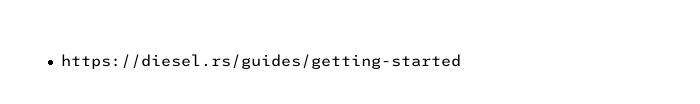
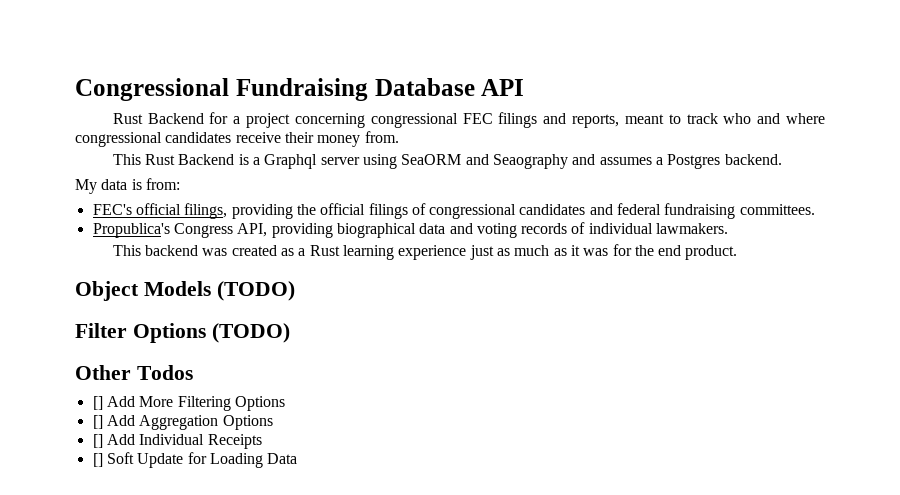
[60,54,461,69] https://diesel.rs/guides/getting-started -> [75,78,525,101] [112,112,826,128] [75,131,399,147] [112,154,782,169] [75,178,180,194] [92,203,815,219] [92,222,729,238] [112,244,738,260] [75,281,295,301] [75,323,290,343] [75,365,193,380] [92,396,285,411] [92,415,273,430] [92,434,262,449] [92,452,298,468] Congressional Fundraising Database API // Rust Backend for a project concerning congressional FEC filings and reports, meant to track who and where congressional candidates receive their money from. // This Rust Backend is a Graphql server using SeaORM and Seaography and assumes a Postgres backend. // My data is from: // FEC's official filings, providing the official filings of congressional candidates and federal fundraising committees. // Propublica's Congress API, providing biographical data and voting records of individual lawmakers. // This backend was created as a Rust learning experience just as much as it was for the end product. // Object Models (TODO) // Filter Options (TODO) // Other Todos // [] Add More Filtering Options // [] Add Aggregation Options // [] Add Individual Receipts // [] Soft Update for Loading Data

